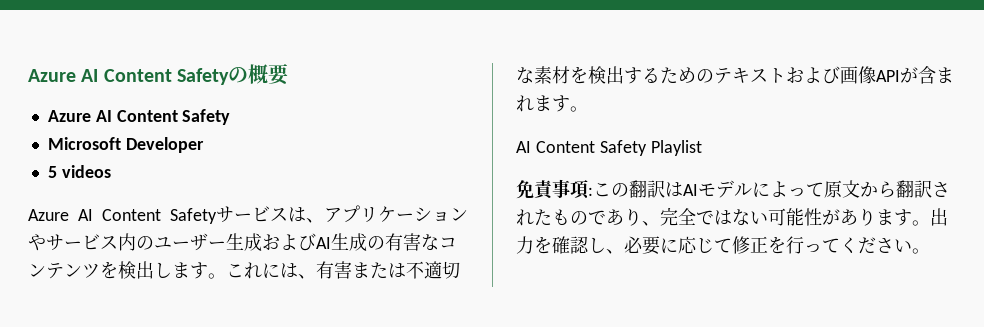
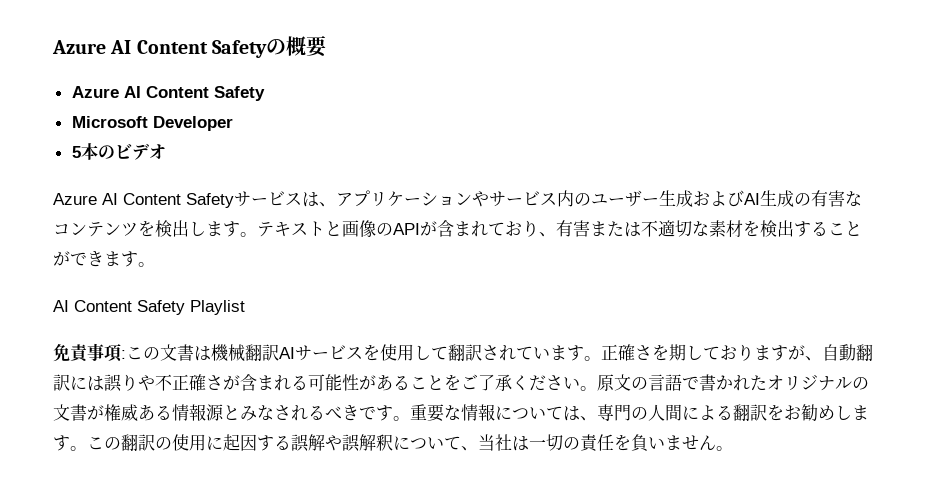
[61,165,111,178] videos -> [80,143,166,160] 本のビデオ
[226,262,298,279] これには -> [257,220,539,238] テキストと画像のAPIが含まれており
[660,66,954,84] [516,95,534,112] ためのテキストおよび画像APIが含まれ -> [828,221,862,236] [53,251,104,267] ことができ
[629,180,950,198] [516,207,948,226] [516,236,912,255] 翻訳はAIモデルによって原文から翻訳されたものであり、完全ではない可能性があります。出力を確認し、必要に応じて修正を行ってください -> [160,344,873,362] [53,374,869,392] [53,404,869,422] [53,434,716,452] 文書は機械翻訳AIサービスを使用して翻訳されています。正確さを期しておりますが、自動翻訳には誤りや不正確さが含まれる可能性があることをご了承ください。原文の言語で書かれたオリジナルの文書が権威ある情報源とみなされるべきです。重要な情報については、専門の人間による翻訳をお勧めします。この翻訳の使用に起因する誤解や誤解釈について、当社は一切の責任を負いません

